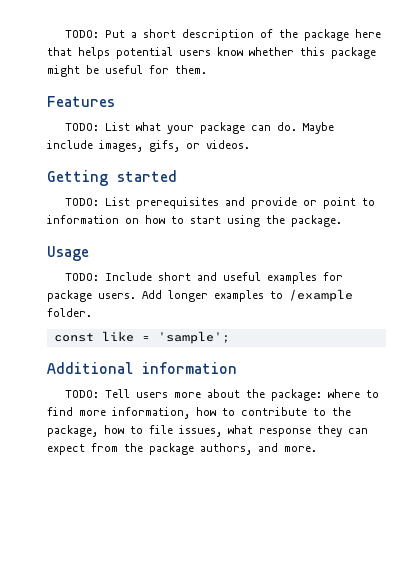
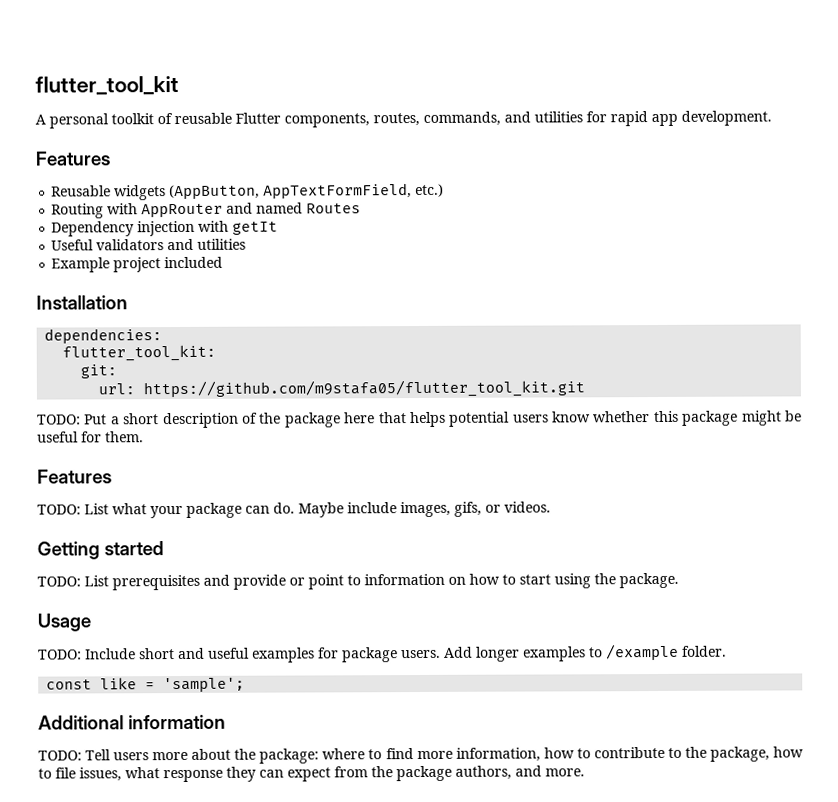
(65, 34) none -> [35,76,179,96] [35,110,772,129] [35,151,111,166] [51,183,445,201] [51,202,362,219] [51,220,279,237] [51,238,247,251] [51,256,224,273] [36,295,128,310] [44,328,163,344] [62,344,217,362] [80,364,118,379] [98,379,586,399] flutter_tool_kit // A personal toolkit of reusable Flutter components, routes, commands, and utilities for rapid app development. // Features // Reusable widgets (AppButton, AppTextFormField, etc.) // Routing with AppRouter and named Routes // Dependency injection with getIt // Useful validators and utilities // Example project included // Installation // dependencies: // flutter_tool_kit: // git: // url: https://github.com/m9stafa05/flutter_tool_kit.git //

